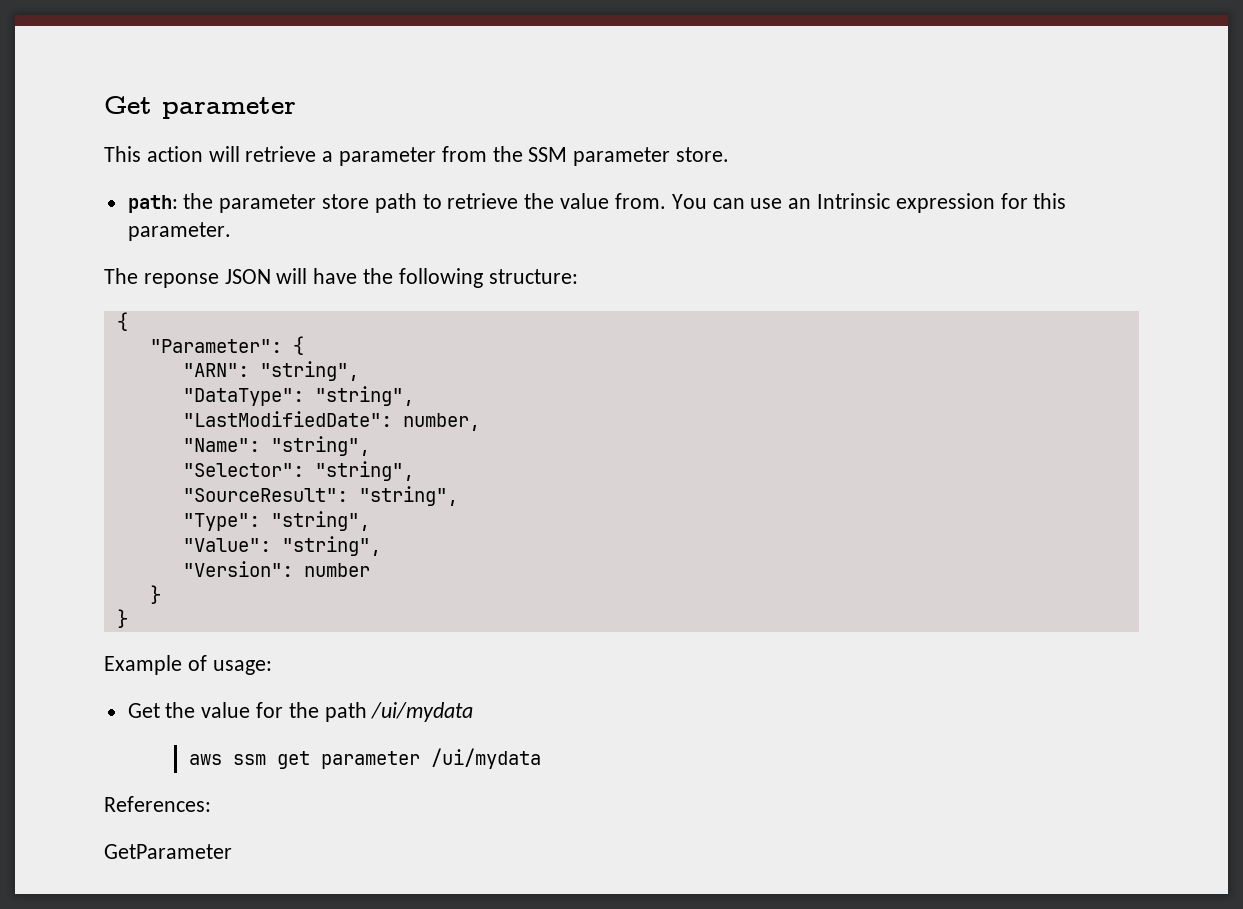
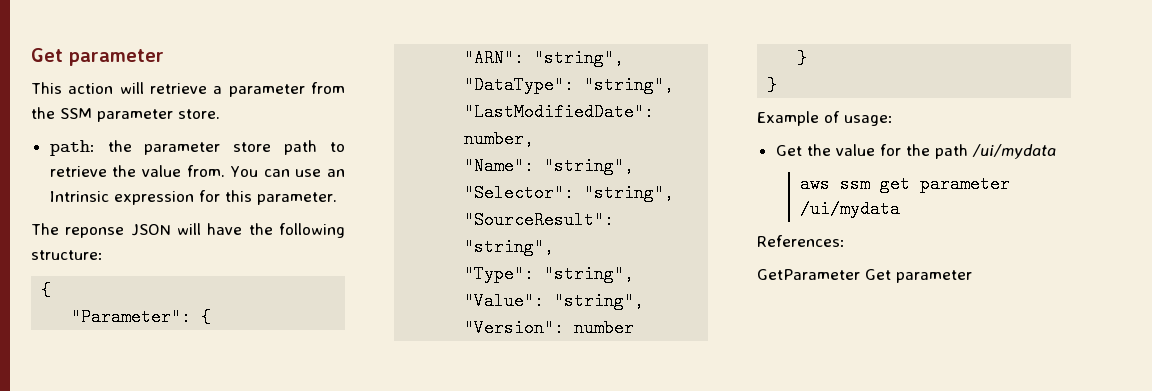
(232, 851) none -> [865,269,972,283] Get parameter

